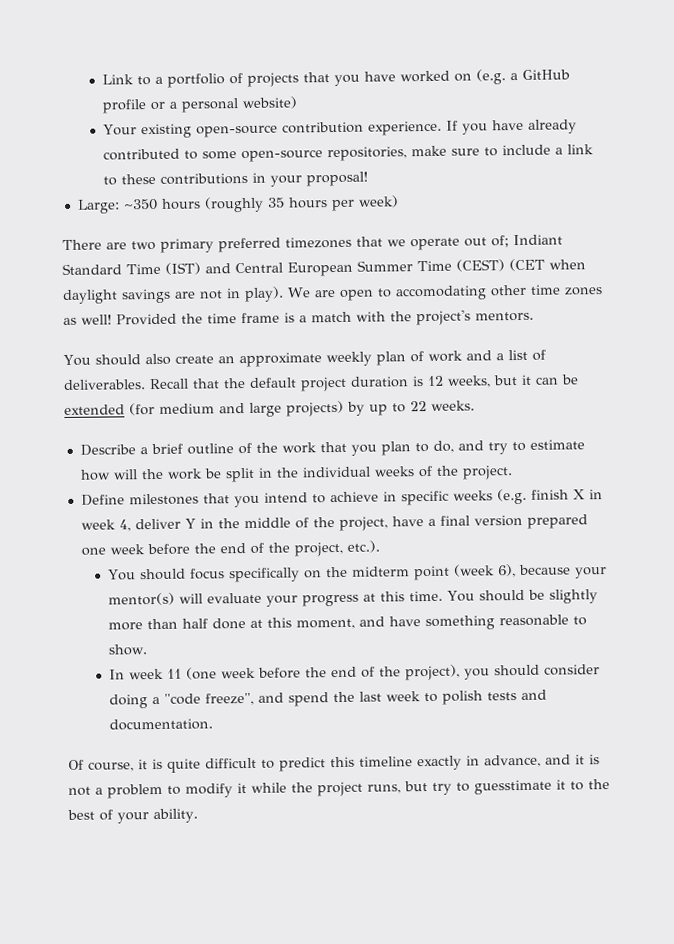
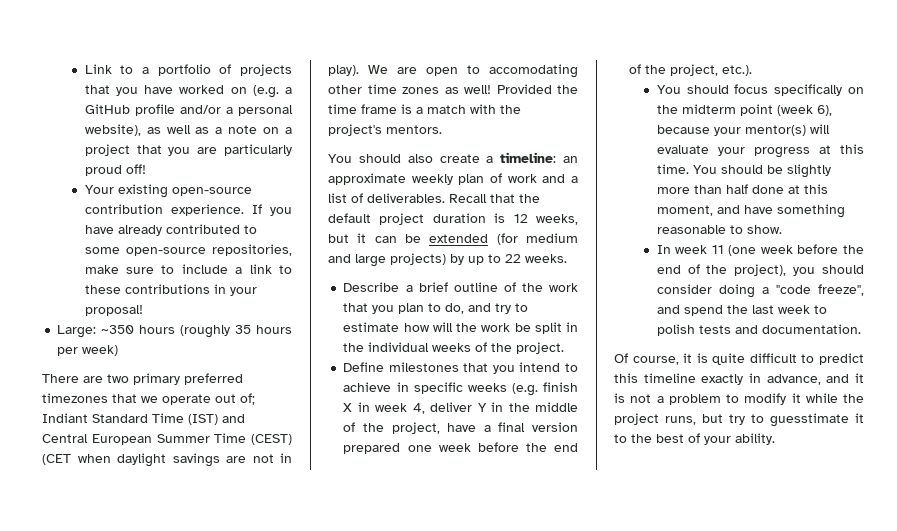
[149,101,166,111] or -> [179,105,221,114] and/or
[241,96,297,110] website) -> [84,124,292,136] [84,144,292,156] [84,164,146,176] website), as well as a note on a project that you are particularly proud off!
(214, 359) none -> [486,152,557,163] a timeline:

